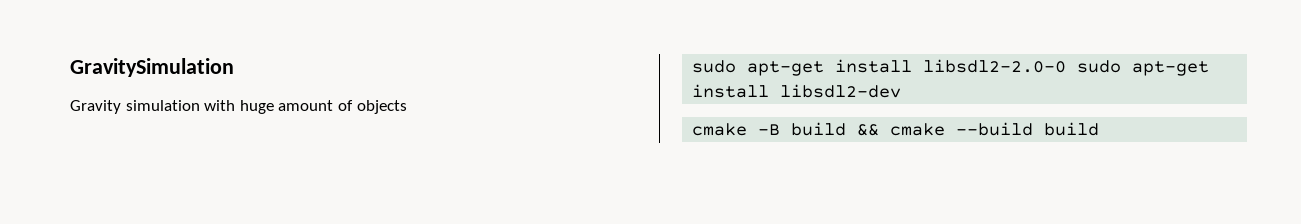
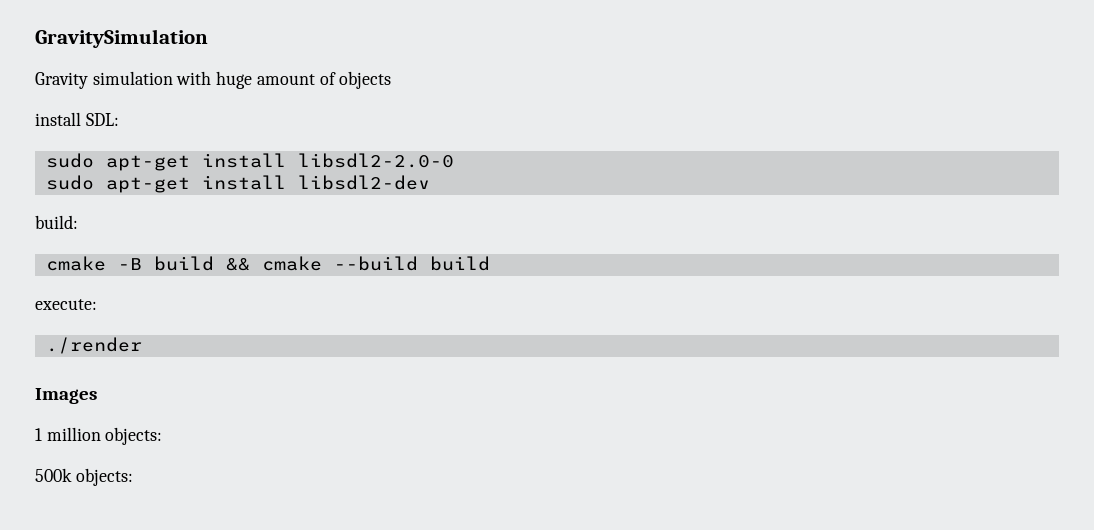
(407, 107) none -> [35,112,119,126] // install SDL:
(1067, 66) none -> (454, 160) //
(902, 91) none -> [35,215,78,229] // build:
(1100, 129) none -> [35,299,97,310] [45,337,142,354] [35,388,97,404] [35,427,163,445] [35,468,133,486] // execute: // ./render // Images // 1 million objects: // 500k objects:

